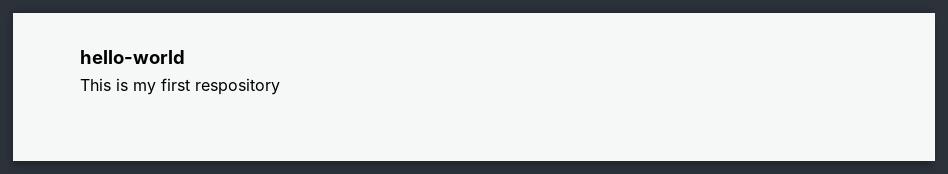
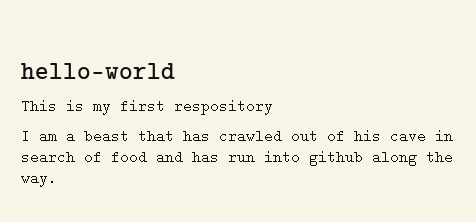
(280, 86) none -> [21,129,453,143] [21,150,453,166] [21,171,57,187] // I am a beast that has crawled out of his cave in search of food and has run into github along the way.

